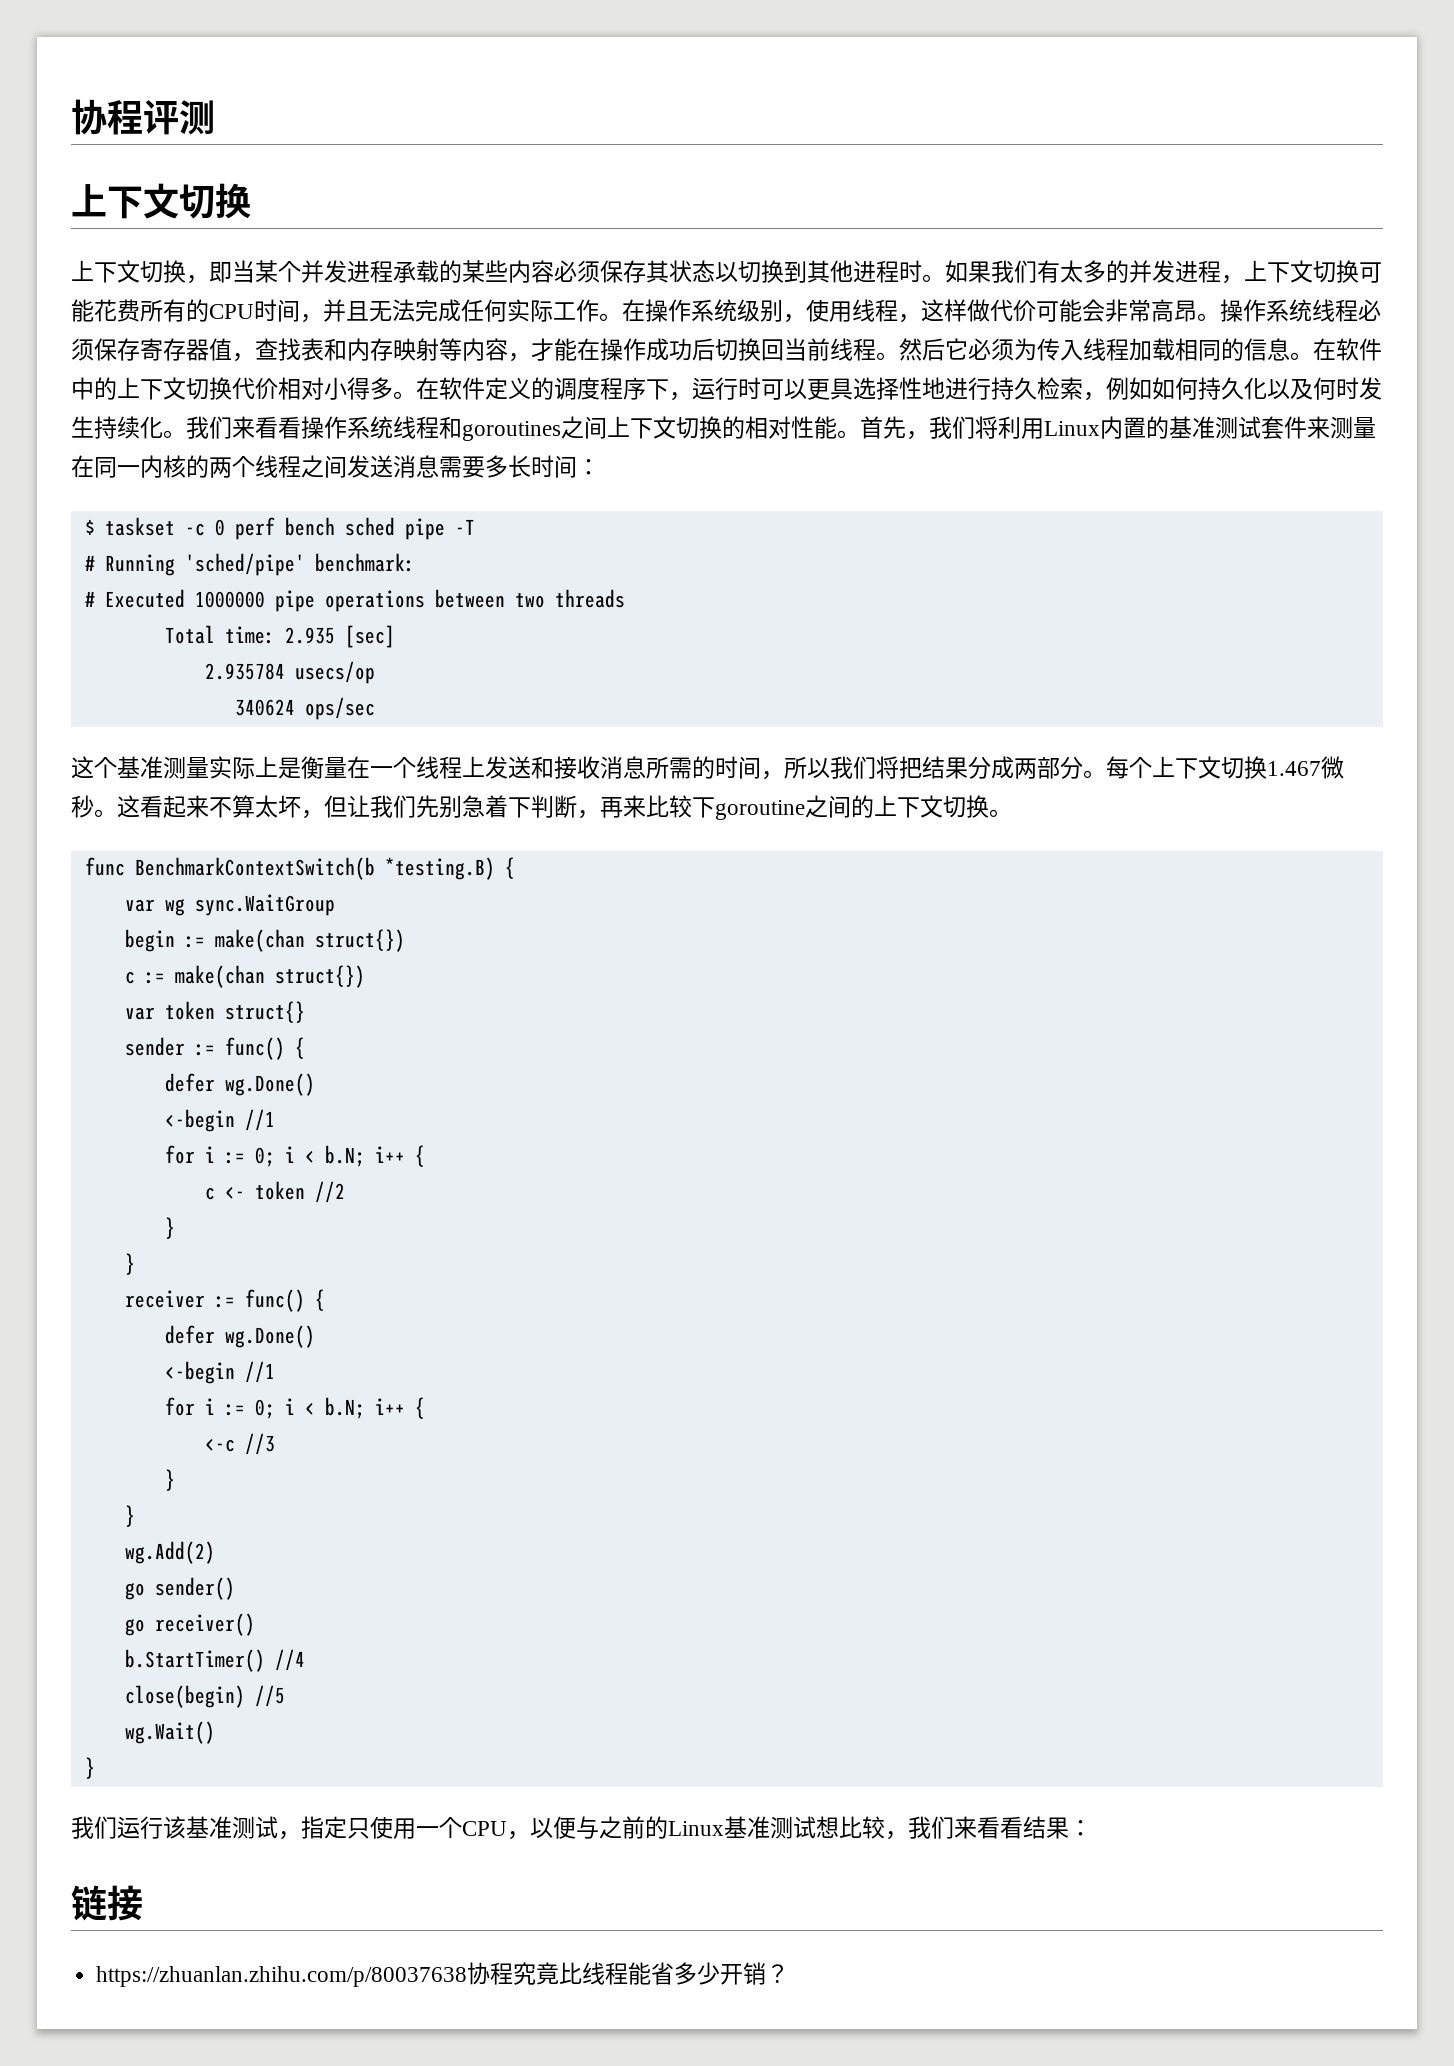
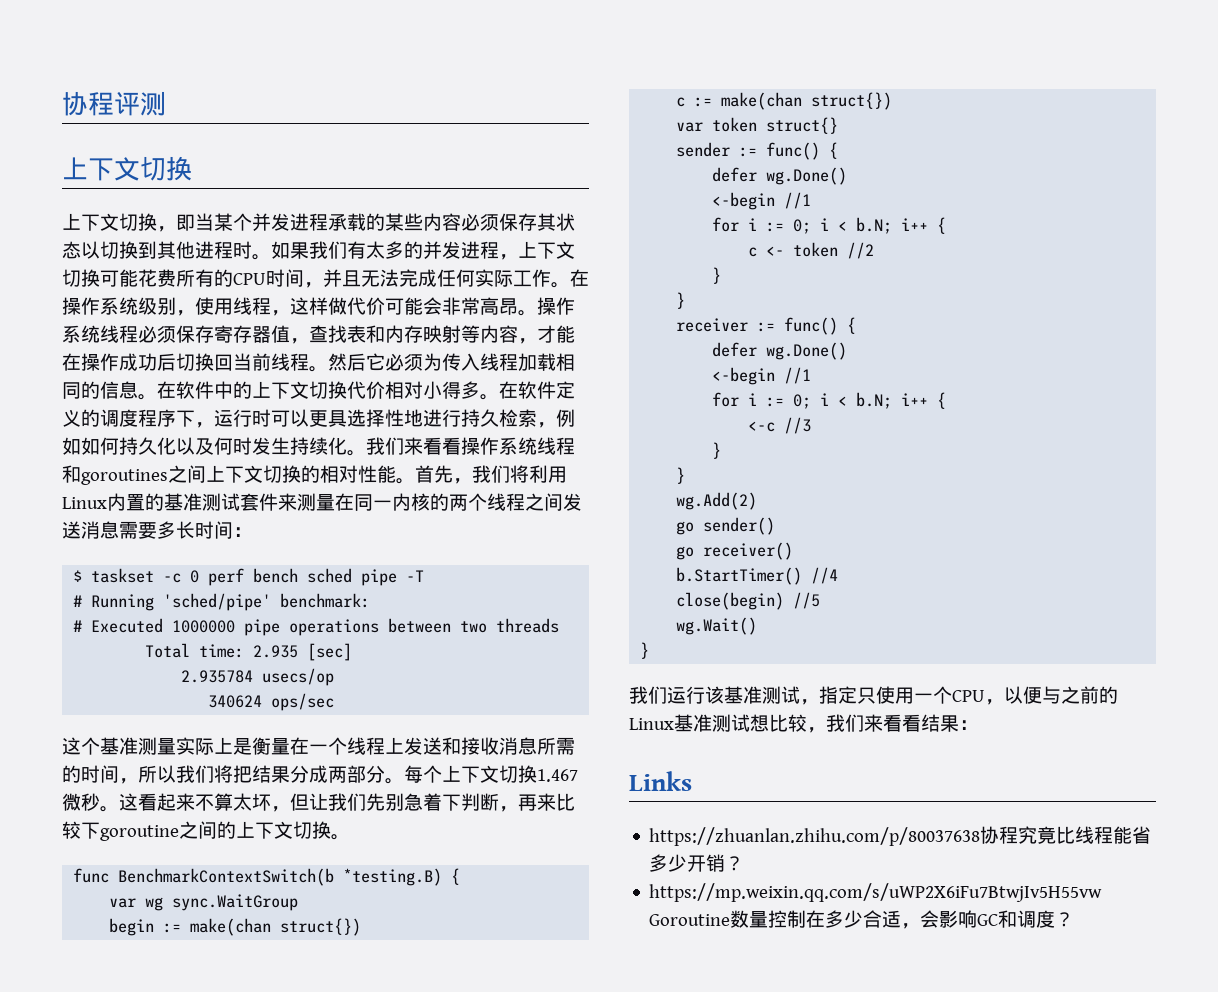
[71,1885,143,1921] 链接 -> [629,771,692,791] Links
(790, 1973) none -> [649,883,1103,902] [649,910,1075,929] // https://mp.weixin.qq.com/s/uWP2X6iFu7BtwjIv5H55vw Goroutine数量控制在多少合适，会影响GC和调度？

